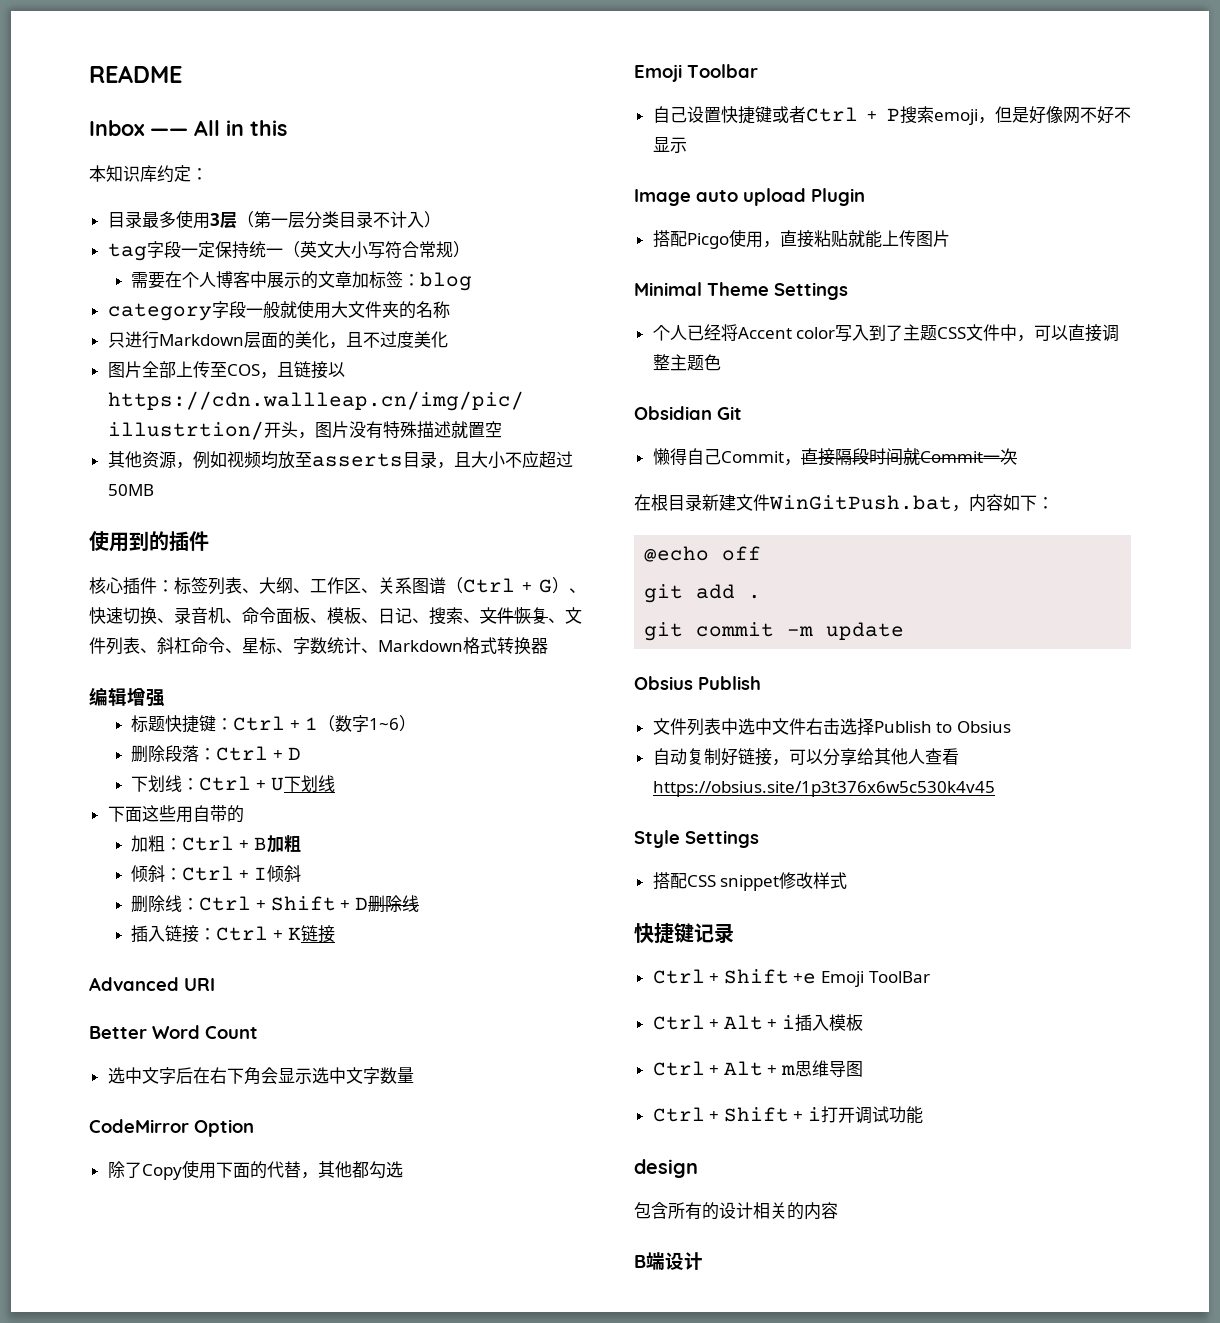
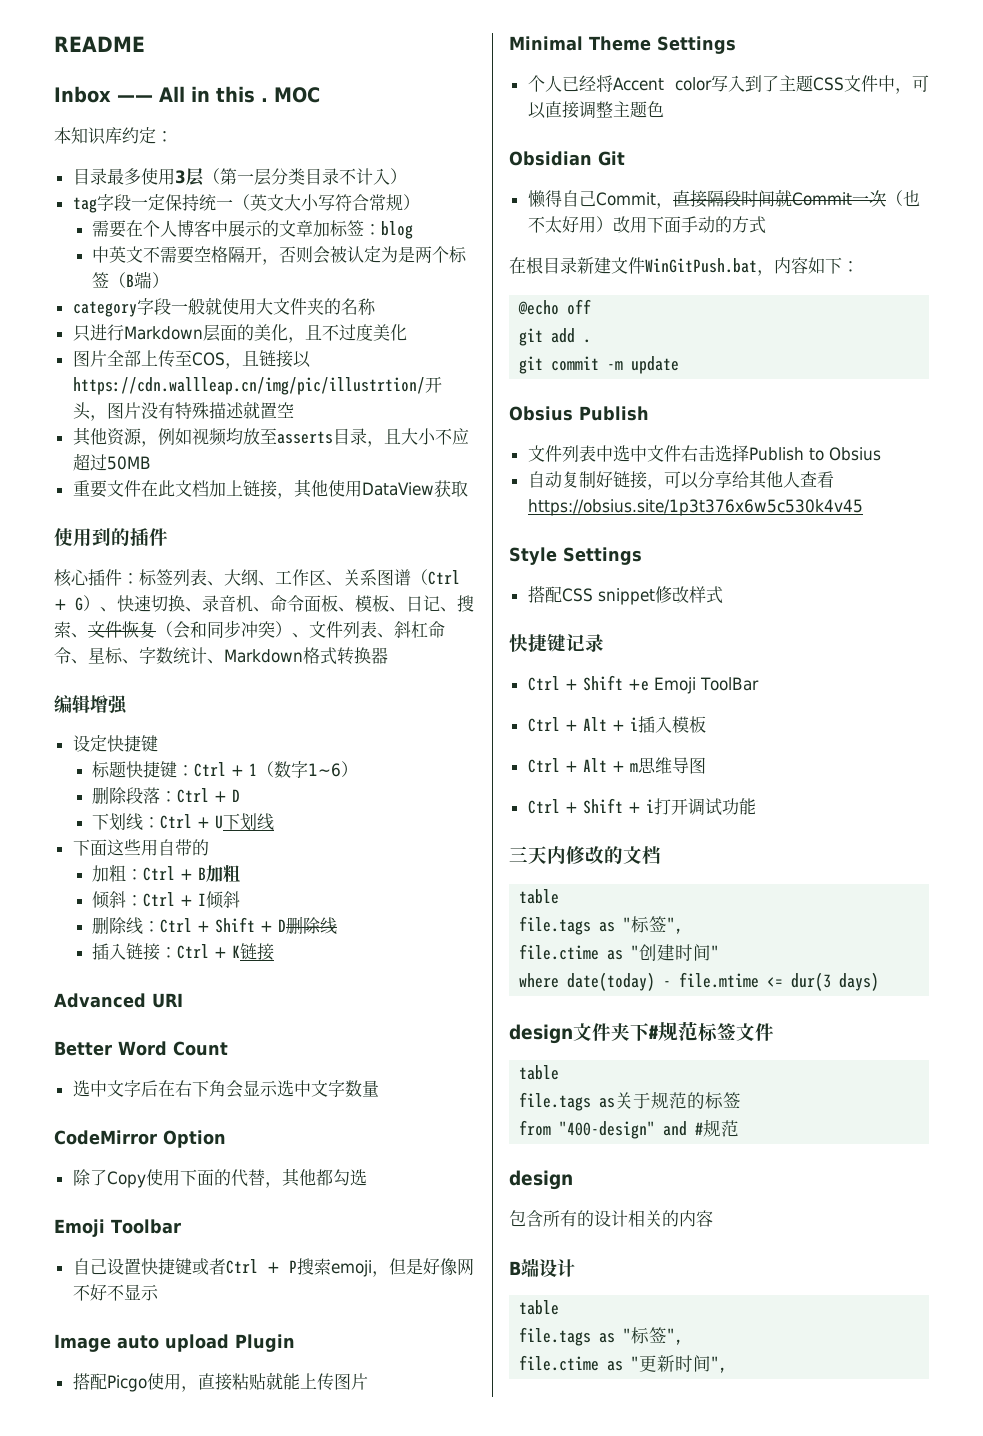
(287, 128) none -> [261,87,320,103] . MOC
(473, 281) none -> [91,246,467,265] [91,271,169,289] // 中英文不需要空格隔开，否则会被认定为是两个标签（B端）
(154, 490) none -> [72,479,468,499] // 重要文件在此文档加上链接，其他使用DataView获取
(548, 615) none -> [156,620,292,639] （会和同步冲突）
(165, 698) none -> [72,735,158,752] // 设定快捷键
(1017, 456) none -> [885,190,920,207] [527,216,766,234] （也不太好用）改用下面手动的方式
(924, 1115) none -> [509,846,661,864] [519,889,560,904] [519,916,684,935] [519,944,720,961] [519,972,880,991] [509,1021,774,1044] [519,1065,560,1080] [519,1091,742,1111] [519,1119,740,1139] // 三天内修改的文档 // table // file.tags as "标签", // file.ctime as "创建时间" // where date(today) - file.mtime <= dur(3 days) // design文件夹下#规范标签文件 // table // file.tags as关于规范的标签 // from "400-design" and #规范
(703, 1261) none -> [519,1300,560,1315] [519,1327,684,1346] [519,1355,728,1373] // table // file.tags as "标签", // file.ctime as "更新时间",

